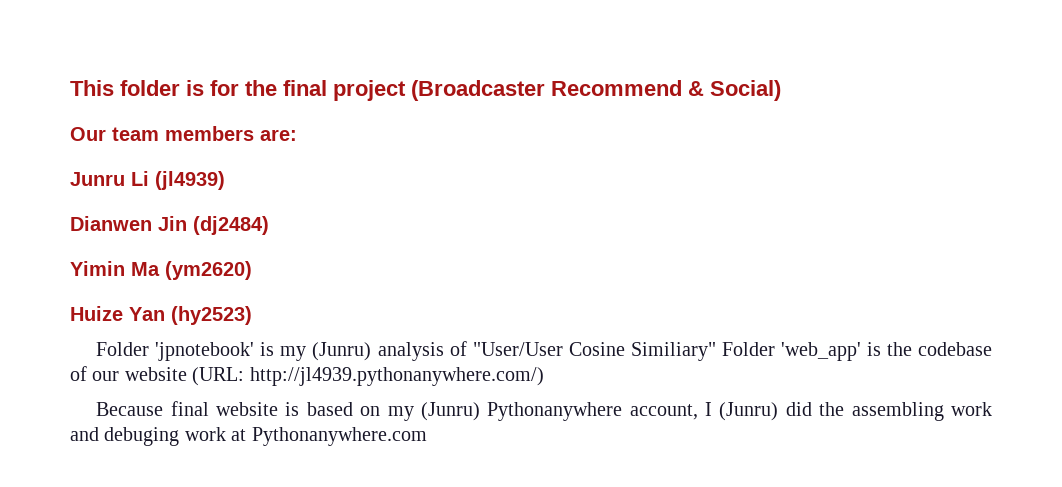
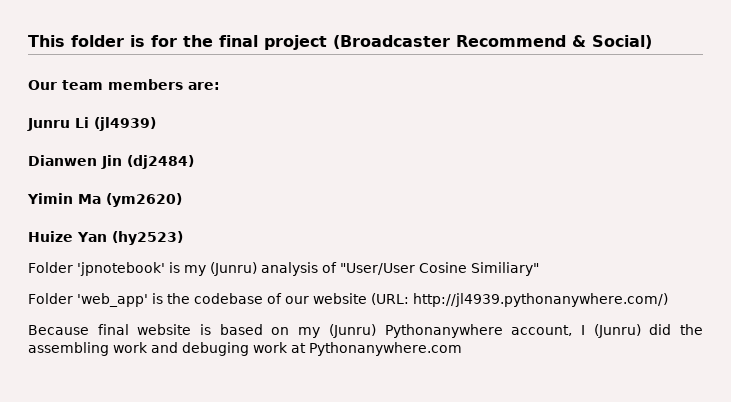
(716, 351) none -> (539, 269) //

